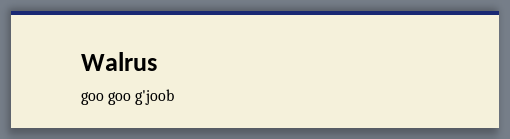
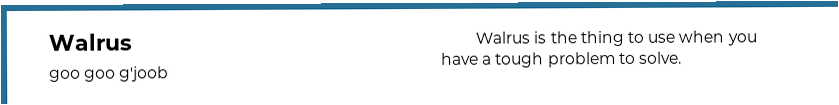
(175, 97) none -> [475,30,757,47] [441,51,682,68] // Walrus is the thing to use when you have a tough problem to solve.

